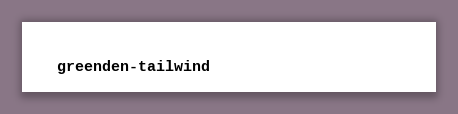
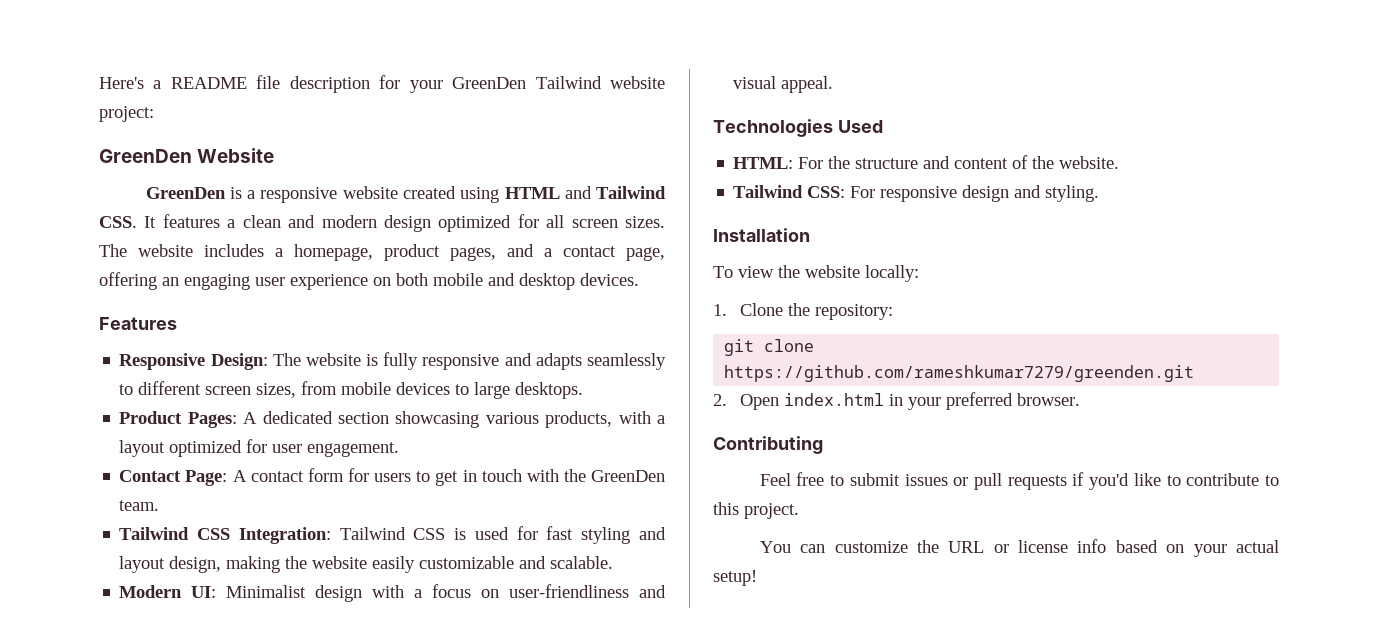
[57,60,210,74] greenden-tailwind -> [99,75,666,93] [99,106,154,122] [99,148,275,163] [145,186,666,203] [99,214,666,232] [99,244,665,261] [99,272,639,290] [99,317,177,330] [119,352,666,370] [119,381,584,399] [119,411,665,428] [119,439,400,457] [119,468,665,486] [119,500,160,511] [119,526,666,544] [119,556,614,573] [119,584,666,602] [733,76,834,93] [713,119,883,137] [733,155,1120,169] [733,185,1100,202] [713,228,810,242] [713,265,919,282] [713,303,894,320] [724,339,815,356] [724,365,1195,382] [713,392,1081,410] [713,436,823,454] [759,472,1279,490] [713,502,799,519] [759,539,1279,557] [713,570,757,586] Here's a README file description for your GreenDen Tailwind website project: // GreenDen Website // GreenDen is a responsive website created using HTML and Tailwind CSS. It features a clean and modern design optimized for all screen sizes. The website includes a homepage, product pages, and a contact page, offering an engaging user experience on both mobile and desktop devices. // Features // Responsive Design: The website is fully responsive and adapts seamlessly to different screen sizes, from mobile devices to large desktops. // Product Pages: A dedicated section showcasing various products, with a layout optimized for user engagement. // Contact Page: A contact form for users to get in touch with the GreenDen team. // Tailwind CSS Integration: Tailwind CSS is used for fast styling and layout design, making the website easily customizable and scalable. // Modern UI: Minimalist design with a focus on user-friendliness and visual appeal. // Technologies Used // HTML: For the structure and content of the website. // Tailwind CSS: For responsive design and styling. // Installation // To view the website locally: // 1. Clone the repository: // git clone https://github.com/rameshkumar7279/greenden.git // 2. Open index.html in your preferred browser. // Contributing // Feel free to submit issues or pull requests if you'd like to contribute to this project. // You can customize the URL or license info based on your actual setup!

